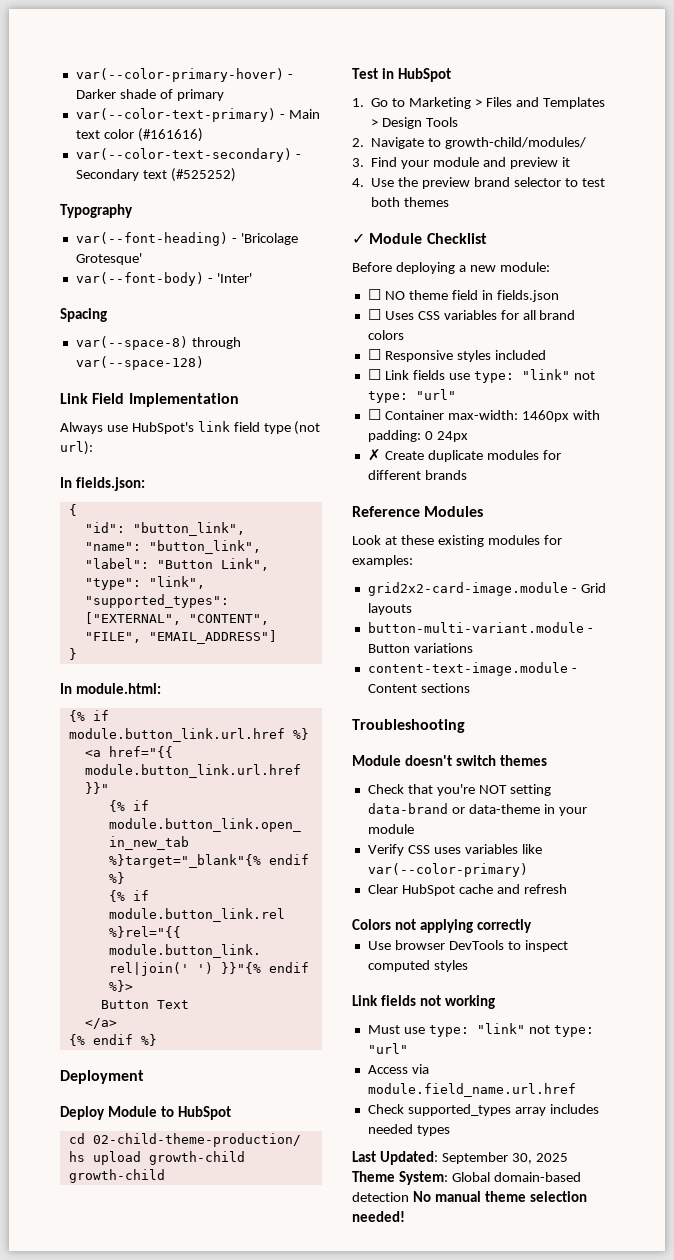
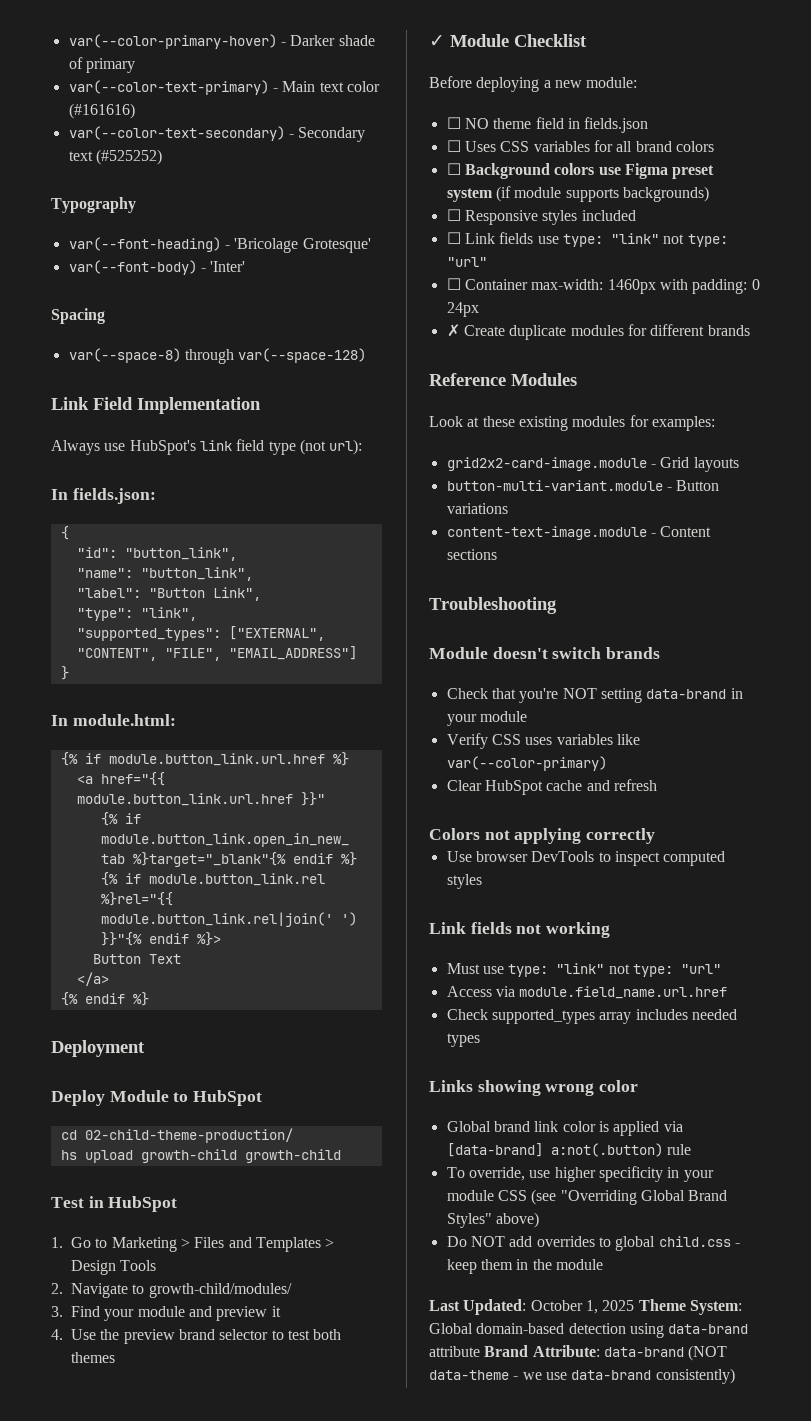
(404, 335) none -> [446,163,715,179] [446,186,709,202] // ☐ Background colors use Figma preset system (if module supports backgrounds)
[500,755,548,766] themes -> [606,647,661,659] brands
[451,804,540,814] or data-theme -> (727, 694) none
(450, 1130) none -> [429,1080,639,1096] [446,1121,683,1136] [446,1143,691,1157] [446,1166,714,1182] [446,1189,728,1205] [446,1212,539,1228] [446,1236,740,1251] [446,1259,603,1274] // Links showing wrong color // Global brand link color is applied via [data-brand] a:not(.button) rule // To override, use higher specificity in your module CSS (see "Overriding Global Brand Styles" above) // Do NOT add overrides to global child.css - keep them in the module
[441,1152,532,1164] September 30, -> [530,1300,598,1314] October 1,
[412,1191,587,1202] [352,1211,405,1222] No manual theme selection needed! -> [629,1323,749,1338] [429,1345,728,1361] [429,1368,735,1384] using data-brand attribute Brand Attribute: data-brand (NOT data-theme - we use data-brand consistently)

